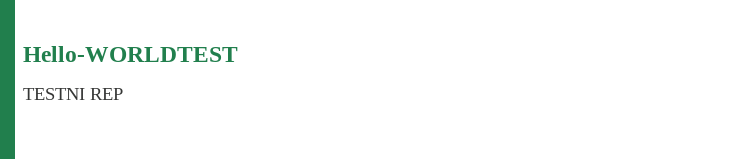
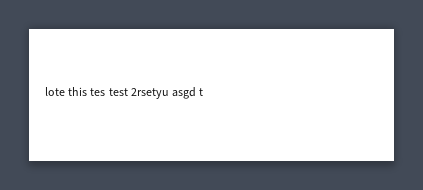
[23,46,238,62] [23,88,123,100] Hello-WORLDTEST // TESTNI REP -> [45,87,204,99] lote this tes test 2rsetyu asgd t

